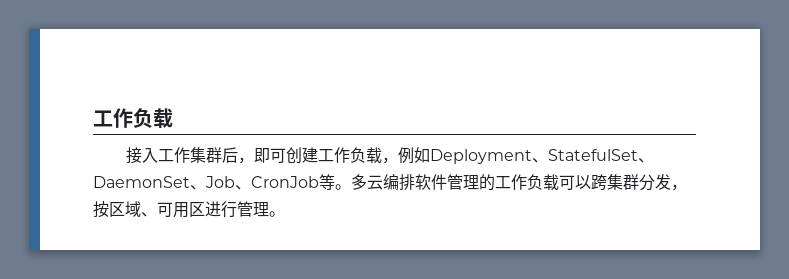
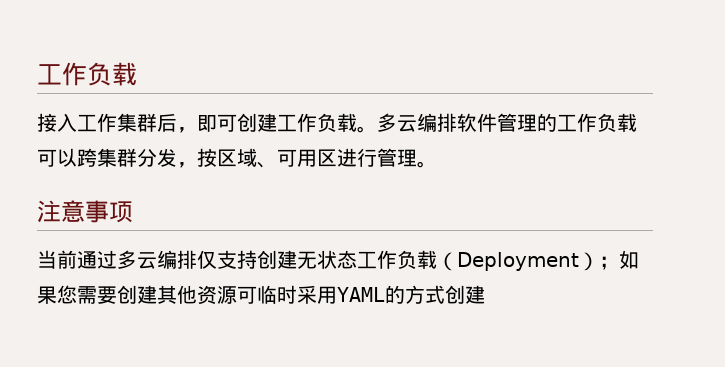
[382,147,655,164] [93,174,335,190] ，例如Deployment、StatefulSet、DaemonSet、Job、CronJob等 -> (357, 122) none
(285, 214) none -> [37,200,133,223] [37,250,639,271] [37,285,485,305] // 注意事项 // 当前通过多云编排仅支持创建无状态工作负载（Deployment）；如果您需要创建其他资源可临时采用YAML的方式创建

